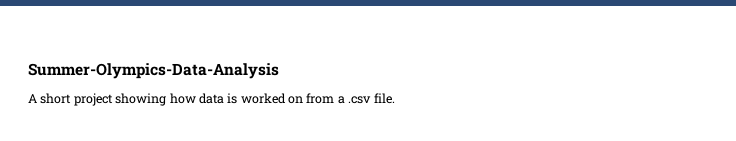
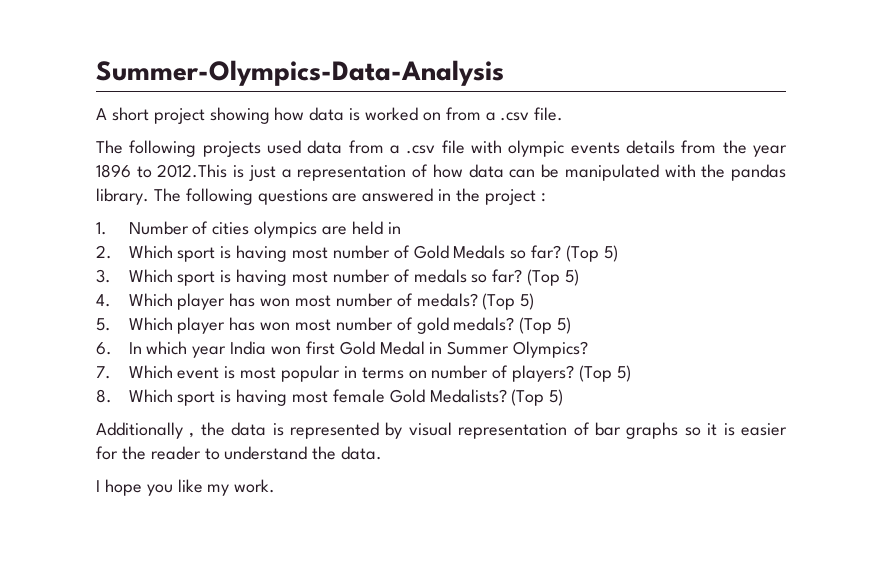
(395, 98) none -> [96,140,788,157] [96,164,787,181] [96,188,546,205] [96,221,401,238] [96,245,618,262] [96,269,580,286] [96,293,535,310] [96,317,572,334] [96,341,589,358] [96,365,631,382] [96,389,564,406] [96,422,787,439] [96,446,383,460] [96,479,276,496] // The following projects used data from a .csv file with olympic events details from the year 1896 to 2012.This is just a representation of how data can be manipulated with the pandas library. The following questions are answered in the project : // 1. Number of cities olympics are held in // 2. Which sport is having most number of Gold Medals so far? (Top 5) // 3. Which sport is having most number of medals so far? (Top 5) // 4. Which player has won most number of medals? (Top 5) // 5. Which player has won most number of gold medals? (Top 5) // 6. In which year India won first Gold Medal in Summer Olympics? // 7. Which event is most popular in terms on number of players? (Top 5) // 8. Which sport is having most female Gold Medalists? (Top 5) // Additionally , the data is represented by visual representation of bar graphs so it is easier for the reader to understand the data. // I hope you like my work.

